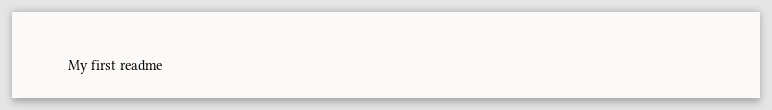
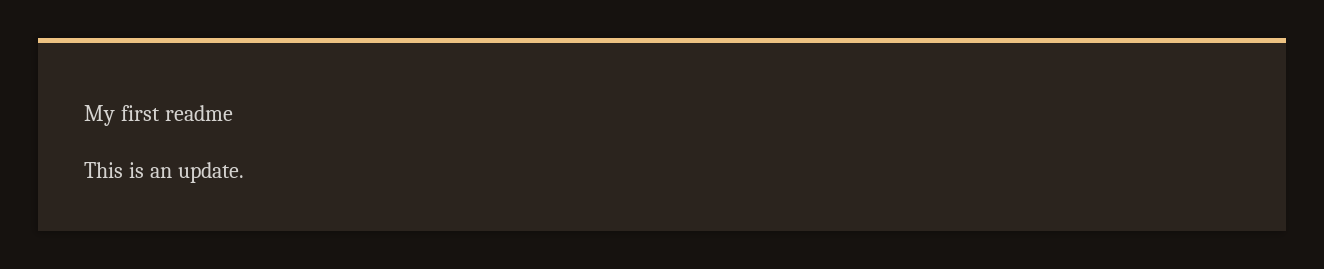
(162, 65) none -> [84,162,244,183] // This is an update.

